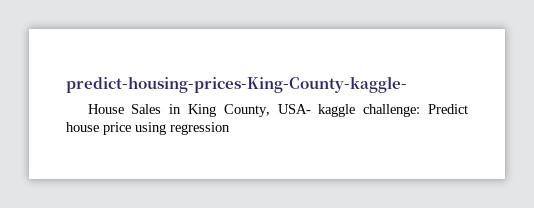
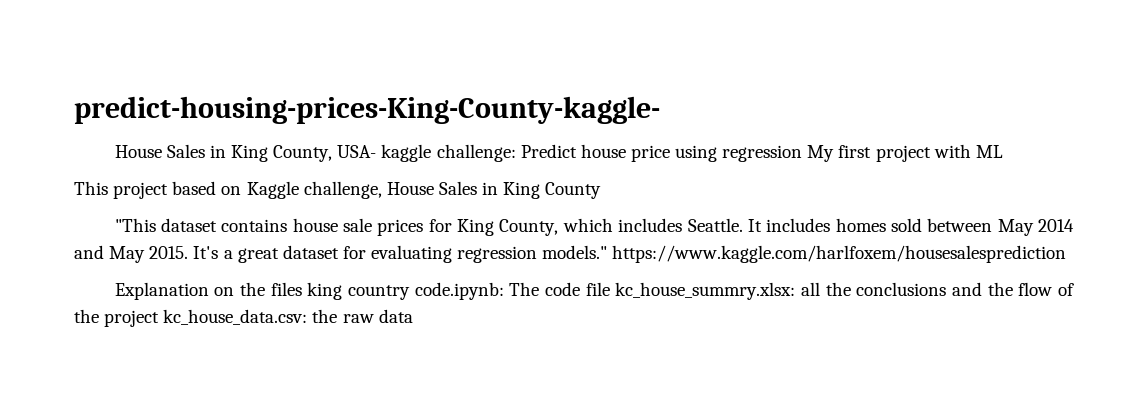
(230, 128) none -> [807,144,1003,162] [74,181,602,199] [114,218,1074,236] [74,245,1067,263] [114,282,1074,300] [74,309,413,327] My first project with ML // This project based on Kaggle challenge, House Sales in King County // "This dataset contains house sale prices for King County, which includes Seattle. It includes homes sold between May 2014 and May 2015. It's a great dataset for evaluating regression models." https://www.kaggle.com/harlfoxem/housesalesprediction // Explanation on the files king country code.ipynb: The code file kc_house_summry.xlsx: all the conclusions and the flow of the project kc_house_data.csv: the raw data

